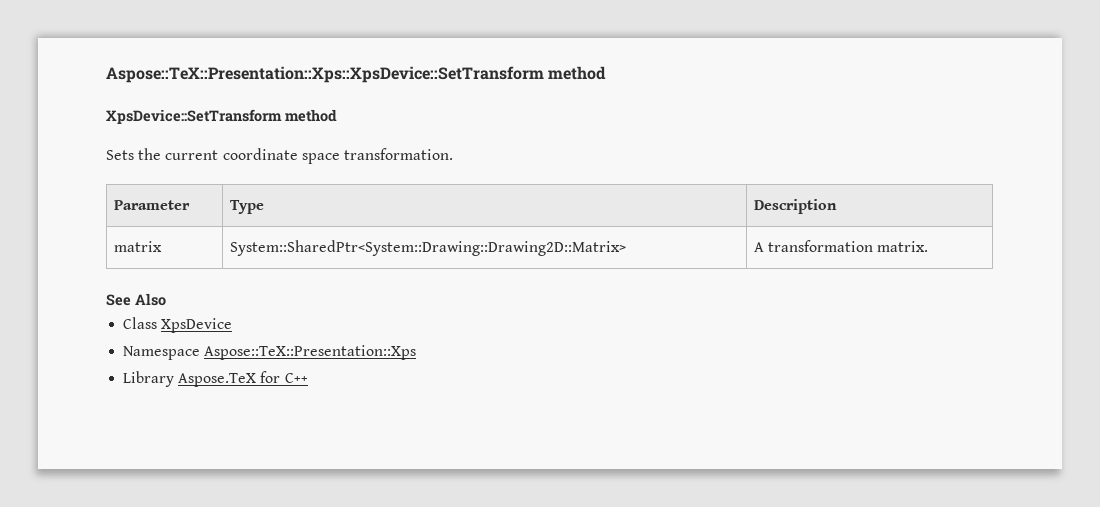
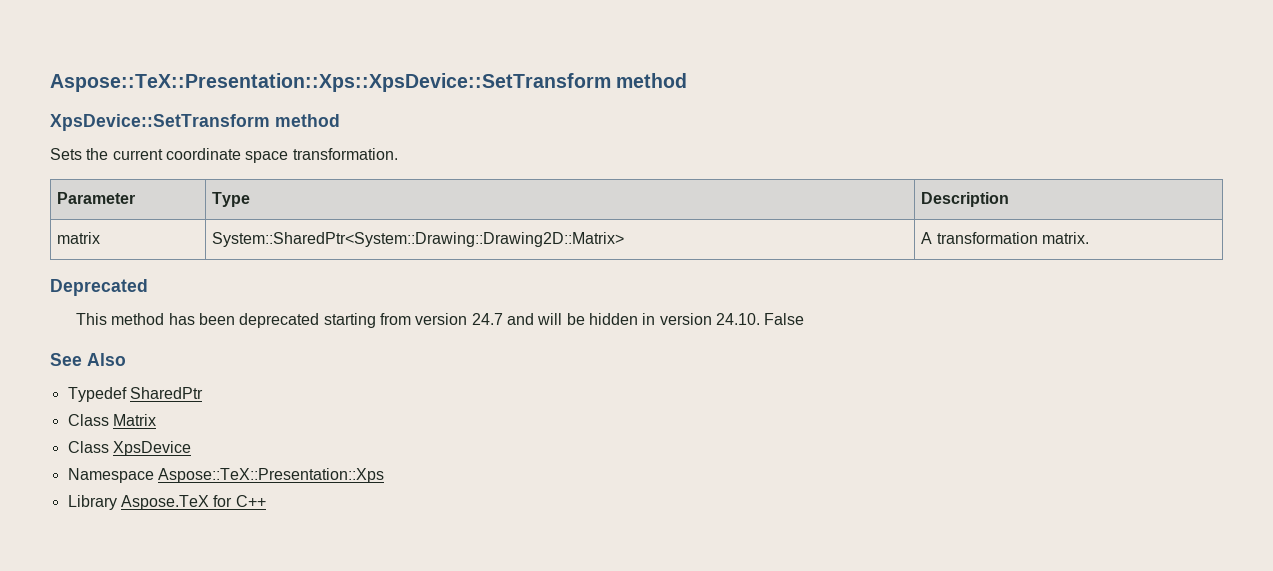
[106,293,166,306] See Also -> [50,279,148,296] [76,313,805,328] [50,353,126,366] [67,387,203,402] [67,414,156,426] Deprecated // This method has been deprecated starting from version 24.7 and will be hidden in version 24.10. False // See Also // Typedef SharedPtr // Class Matrix

